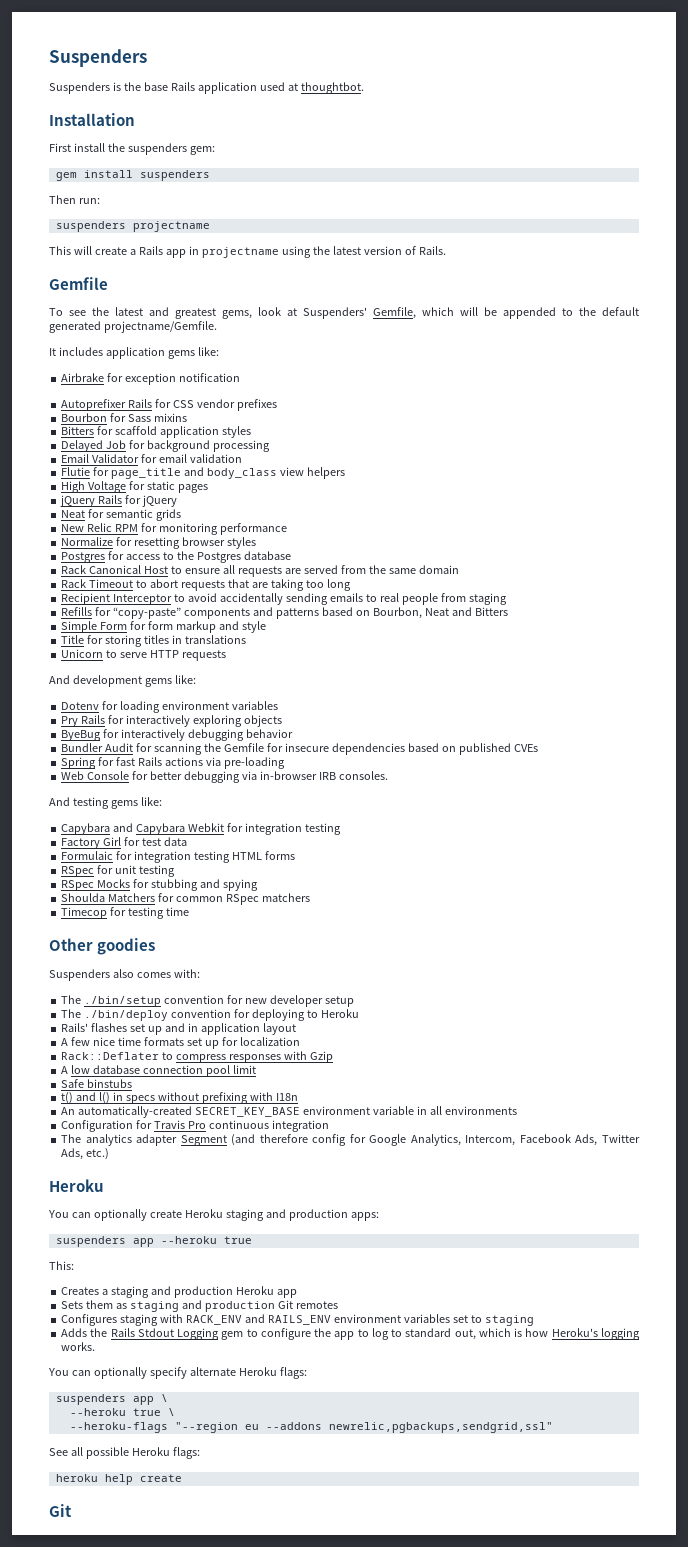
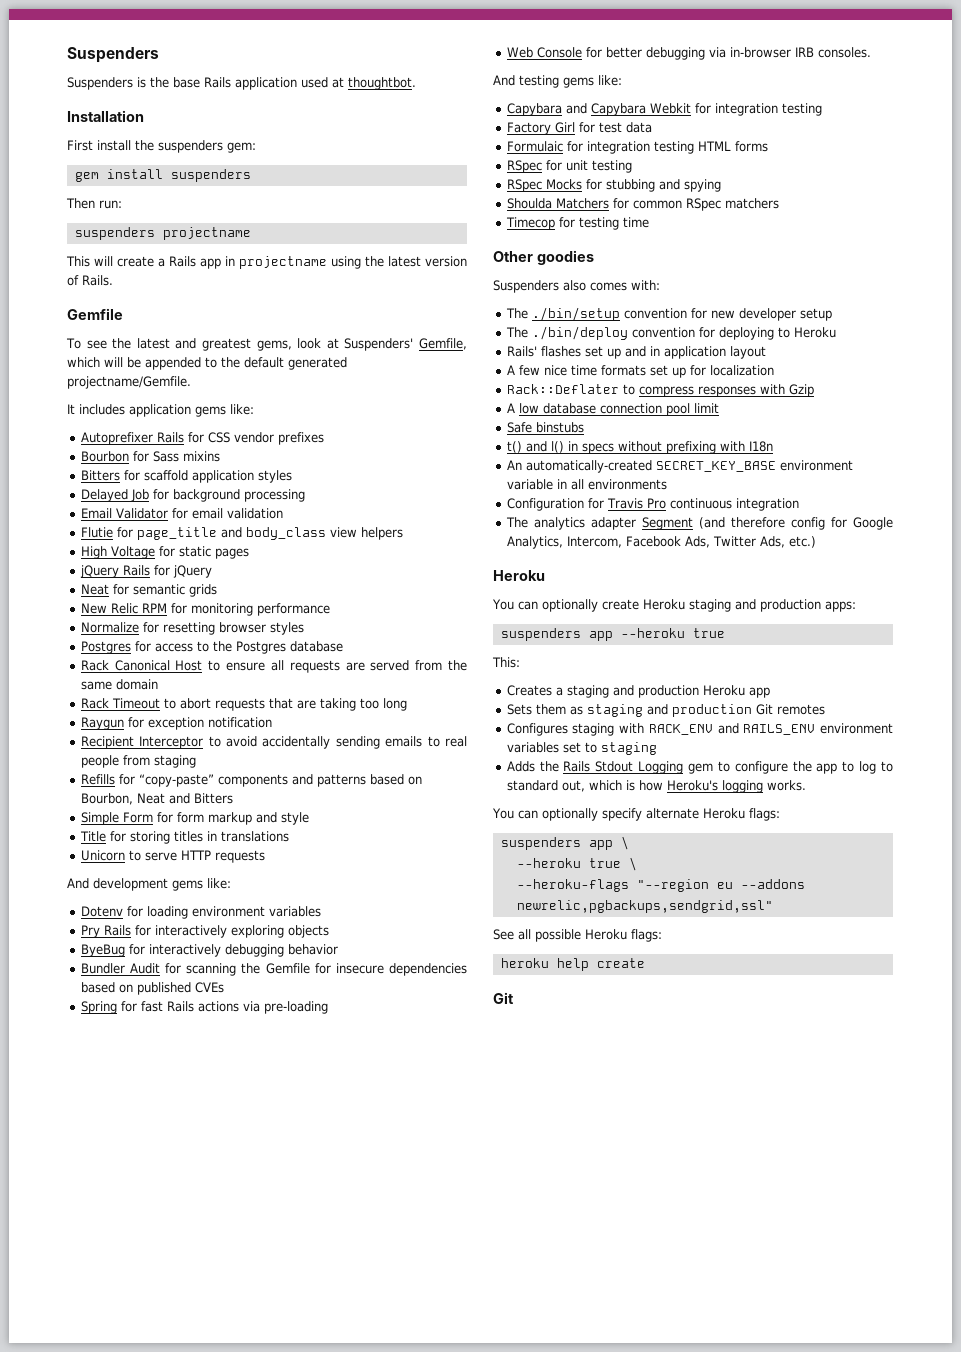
[61,373,241,385] // Airbrake for exception notification -> (254, 409) none
(351, 585) none -> [80,717,272,730] // Raygun for exception notification

